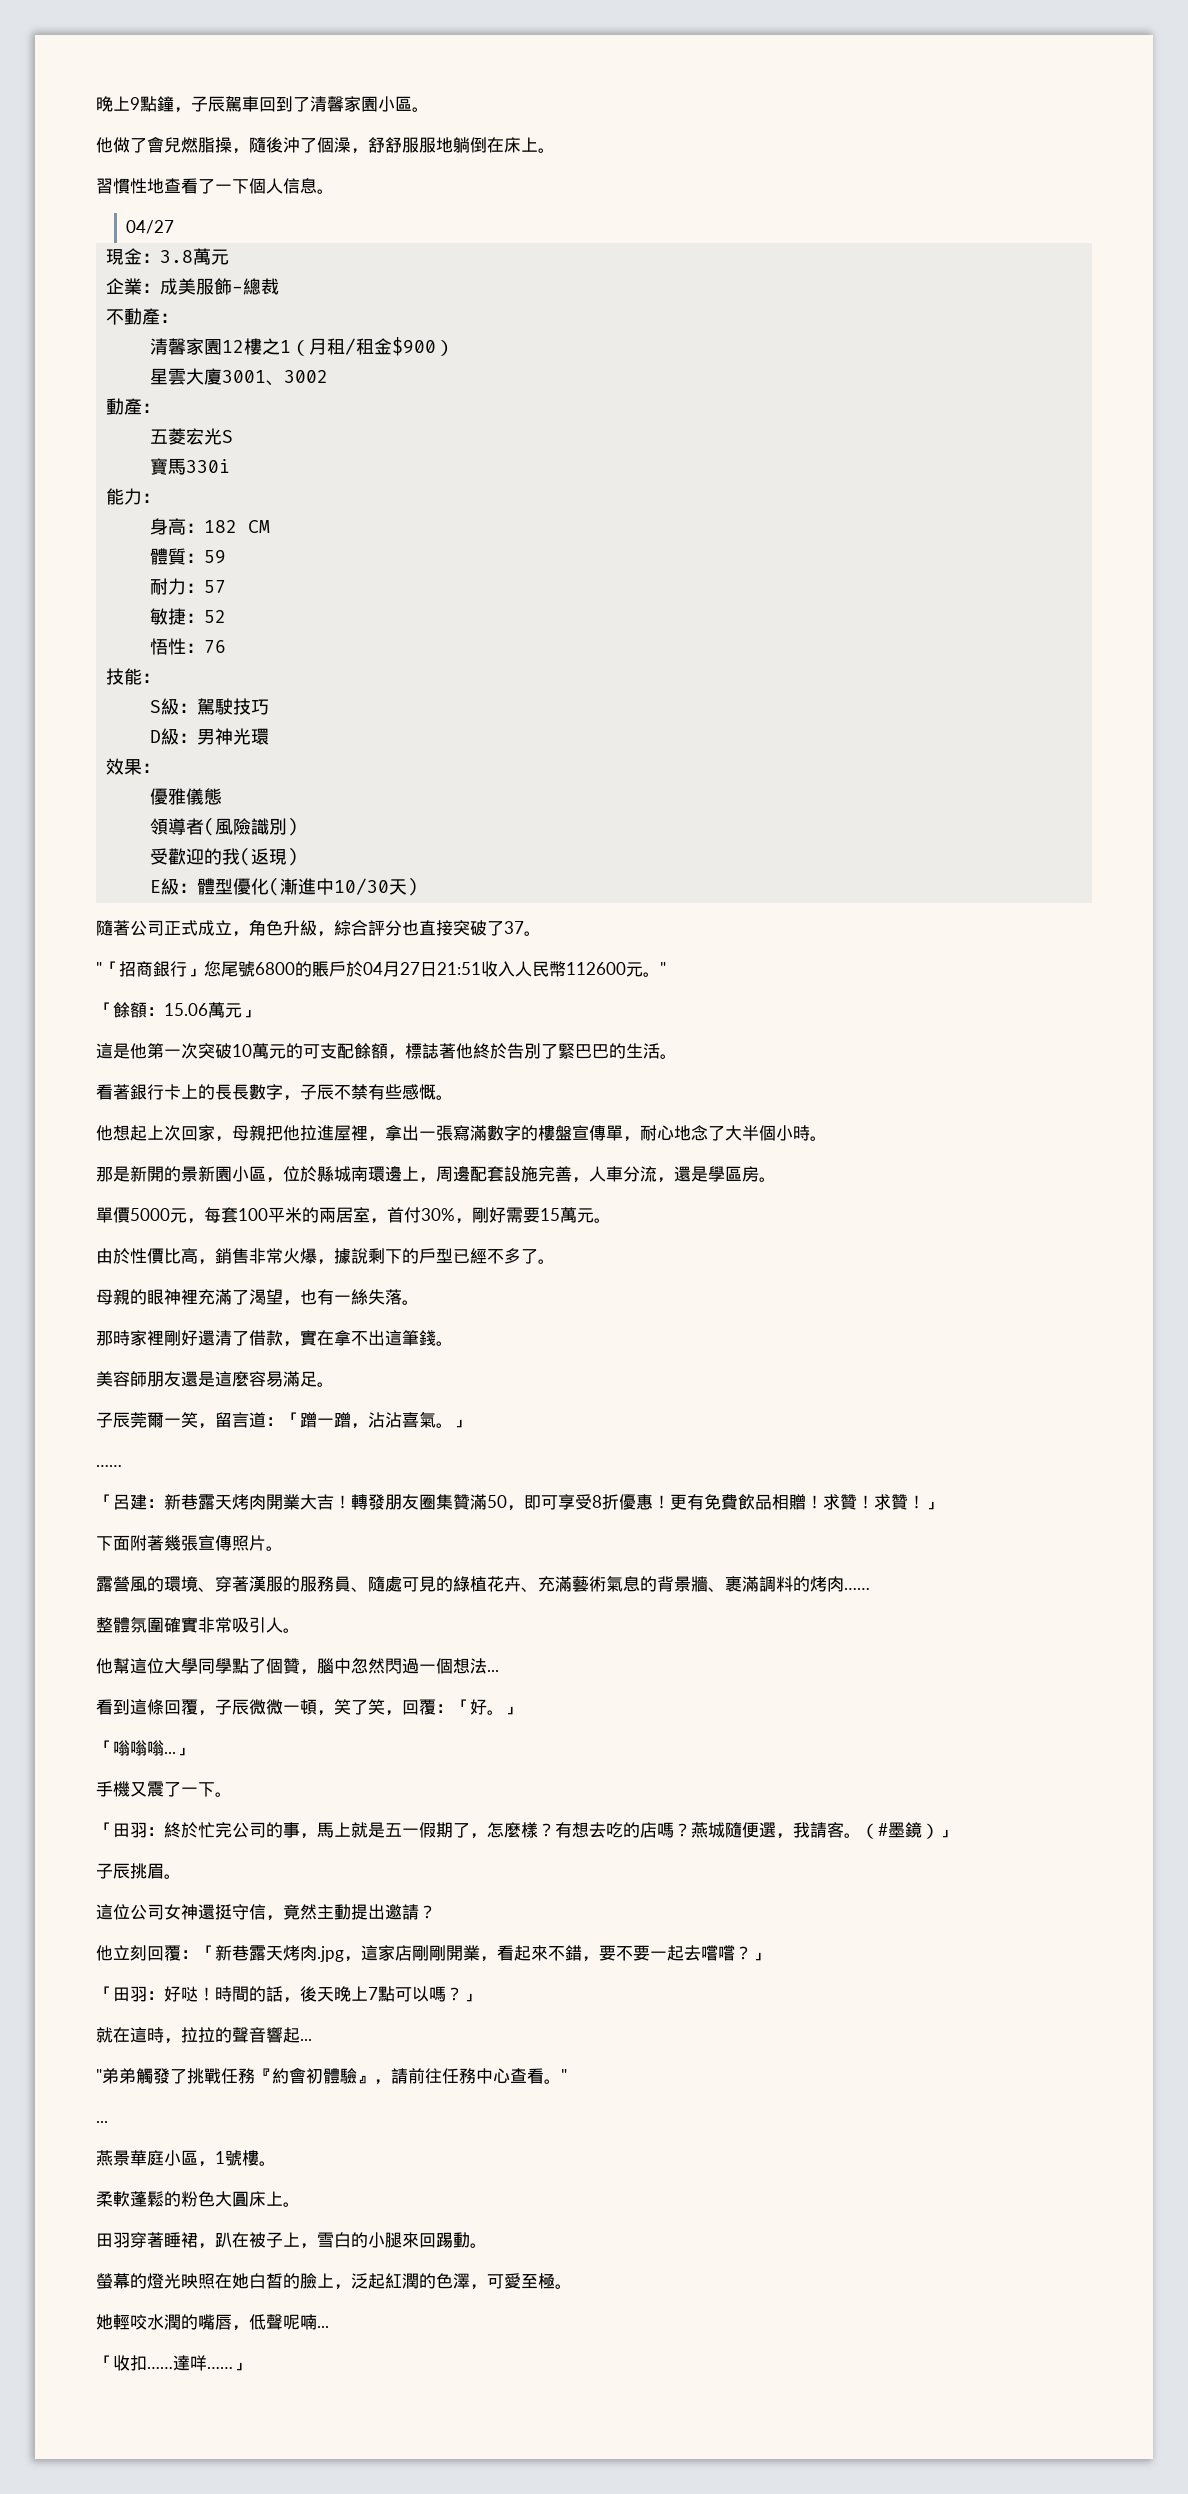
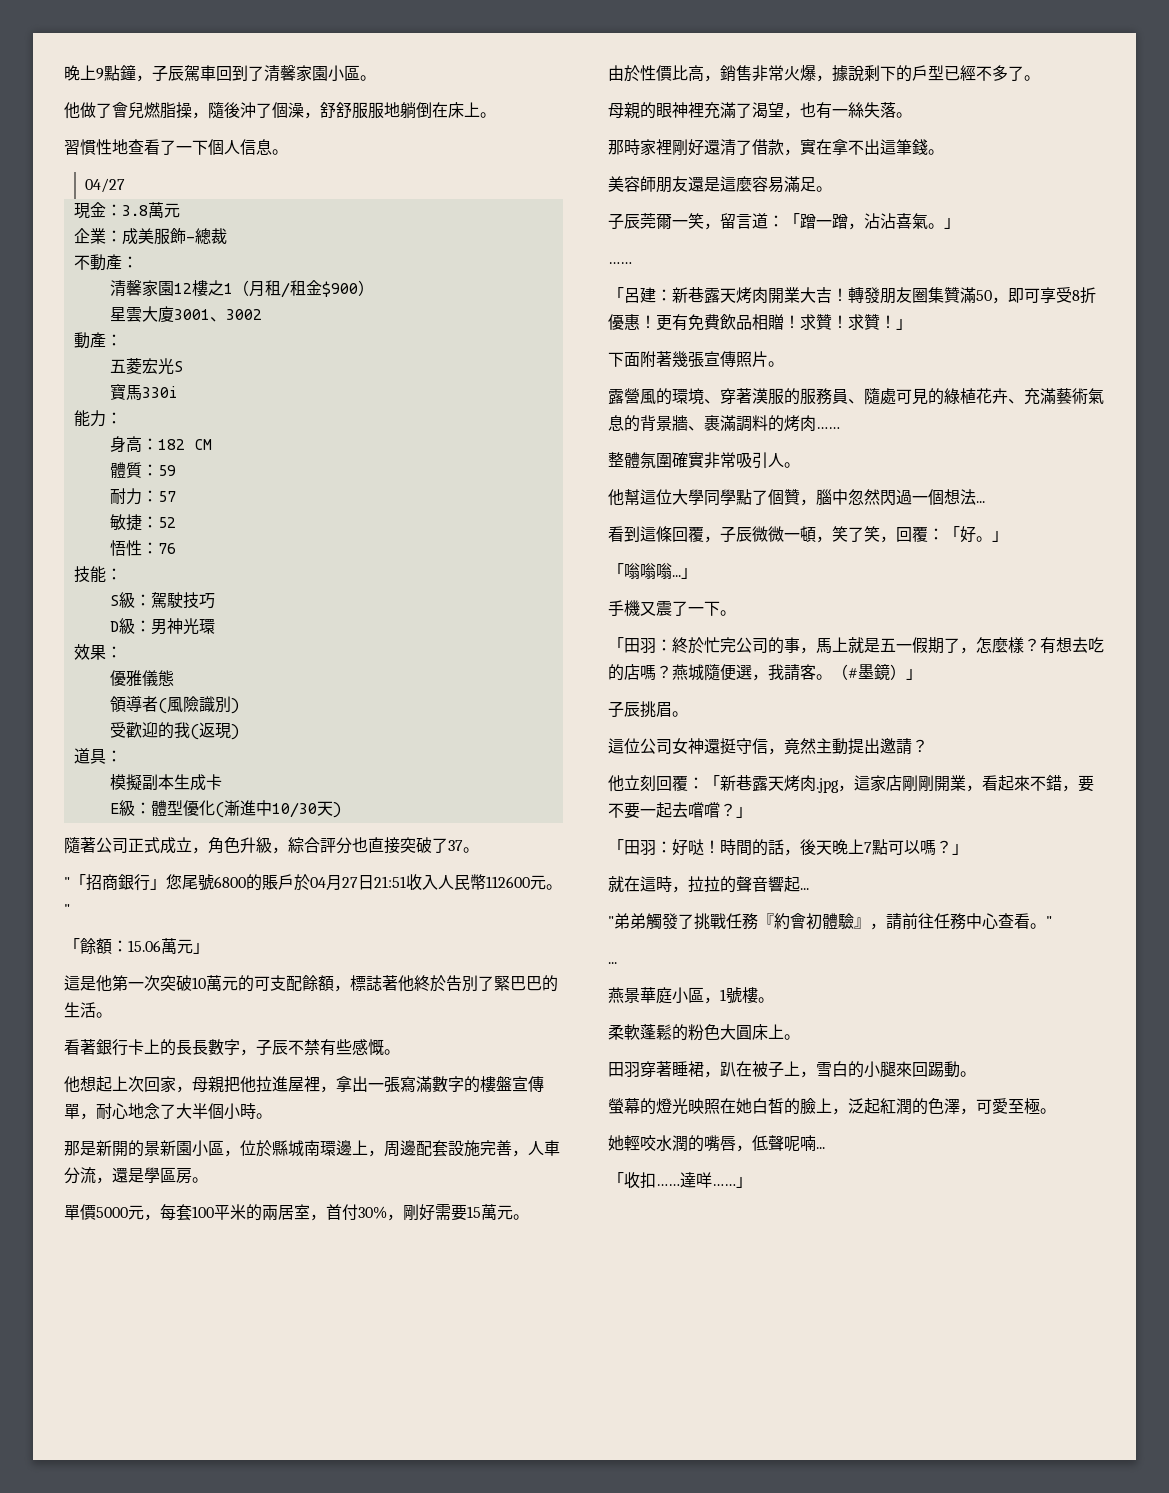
(299, 856) none -> [73,748,122,764] [109,774,222,791] // 道具： // 模擬副本生成卡

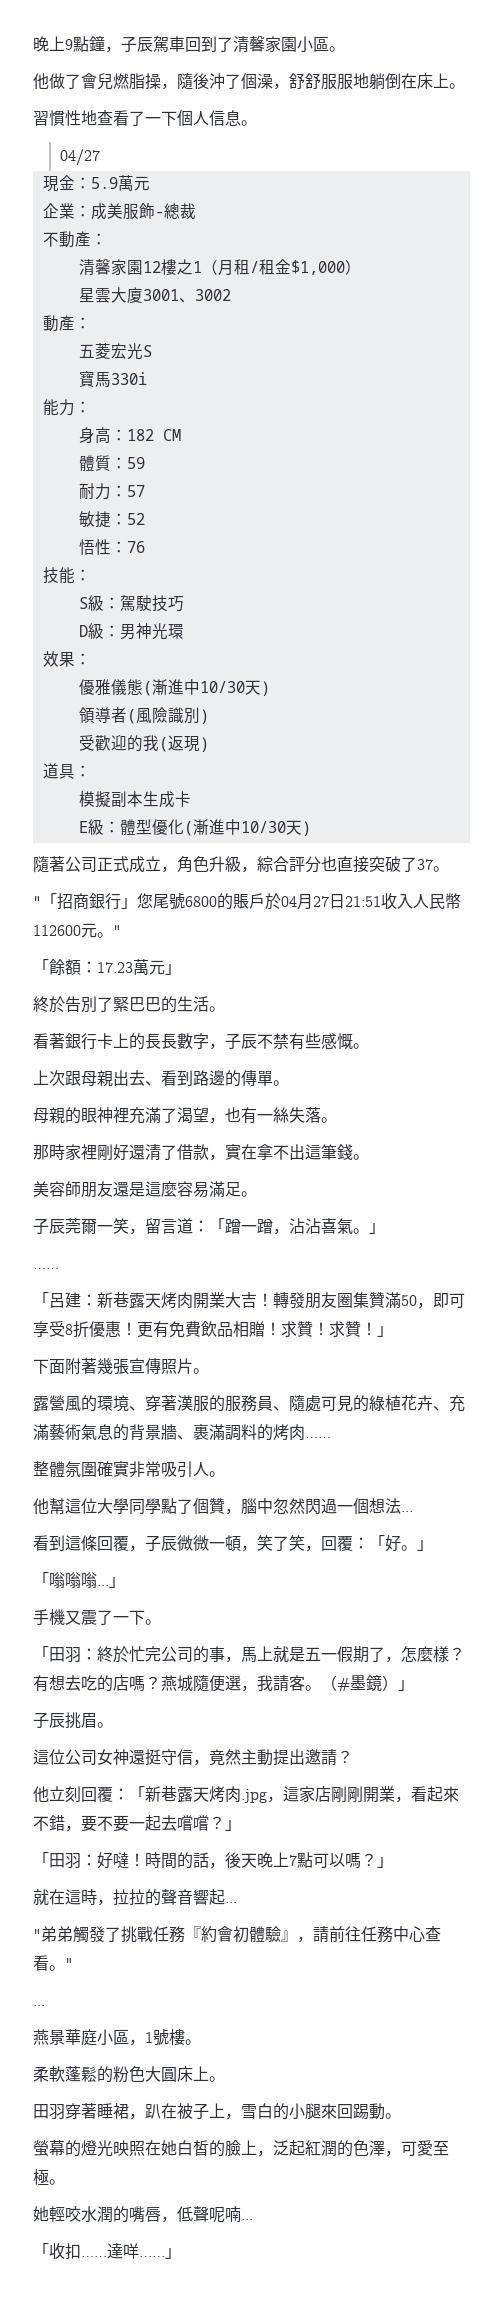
[121,205,148,216] 3.8 -> [90,177,118,189] 5.9
[321,281,358,297] $900 -> [290,260,345,275] $1,000
(174, 678) none -> [142,679,270,696] (漸進中10/30天)
[128,940,161,952] 15.06 -> [97,962,133,973] 17.23
[64,975,414,992] 這是他第一次突破10萬元的可支配餘額，標誌著他 -> (181, 969) none
[64,1076,544,1093] [64,1103,272,1120] [64,1140,560,1157] [64,1167,208,1184] [64,1204,529,1221] [608,65,1024,82] 他想起上次回家，母親把他拉進屋裡，拿出一張寫滿數字的樓盤宣傳單，耐心地念了大半個小時。 // 那是新開的景新園小區，位於縣城南環邊上，周邊配套設施完善，人車分流，還是學區房。 // 單價5000元，每套100平米的兩居室，首付30%，剛好需要15萬元。 // 由於性價比高，銷售非常火爆，據說剩下的戶型已經不多了 -> [33,1070,273,1087] 上次跟母親出去、看到路邊的傳單
[688,839,704,856] 哒 -> [113,1852,129,1869] 噠

